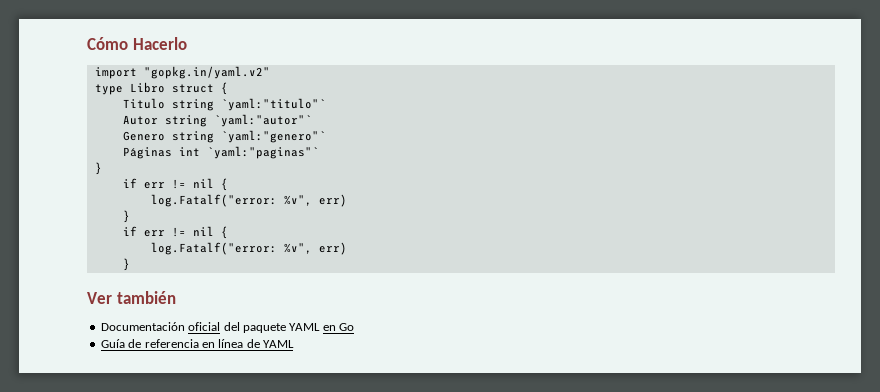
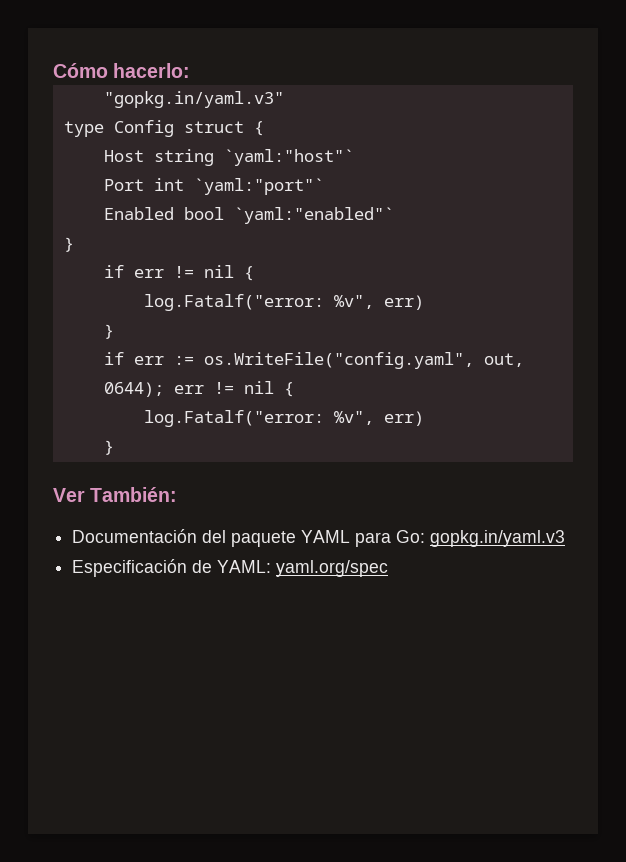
[132,37,187,50] [94,66,270,79] Hacerlo // import "gopkg.in/yaml.v2" -> [113,63,191,78] [103,91,284,108] hacerlo: // "gopkg.in/yaml.v3"
[129,82,165,93] Libro -> [113,120,174,137] Config
[122,98,326,111] [122,114,312,127] [122,130,326,143] [122,146,319,159] Titulo string `yaml:"titulo"` // Autor string `yaml:"autor"` // Genero string `yaml:"genero"` // Páginas int `yaml:"paginas"` -> [103,149,354,166] [103,178,324,195] [103,207,394,224] Host string `yaml:"host"` // Port int `yaml:"port"` // Enabled bool `yaml:"enabled"`
(165, 233) none -> [173,352,524,369] [103,382,204,397] := os.WriteFile("config.yaml", out, 0644); err
[116,291,176,304] también -> [90,487,178,502] También:
[188,322,221,331] oficial -> (198, 536) none
[322,323,354,331] [100,339,294,348] en Go // Guía de referencia en línea de YAML -> [355,530,566,547] [72,559,389,577] para Go: gopkg.in/yaml.v3 // Especificación de YAML: yaml.org/spec

